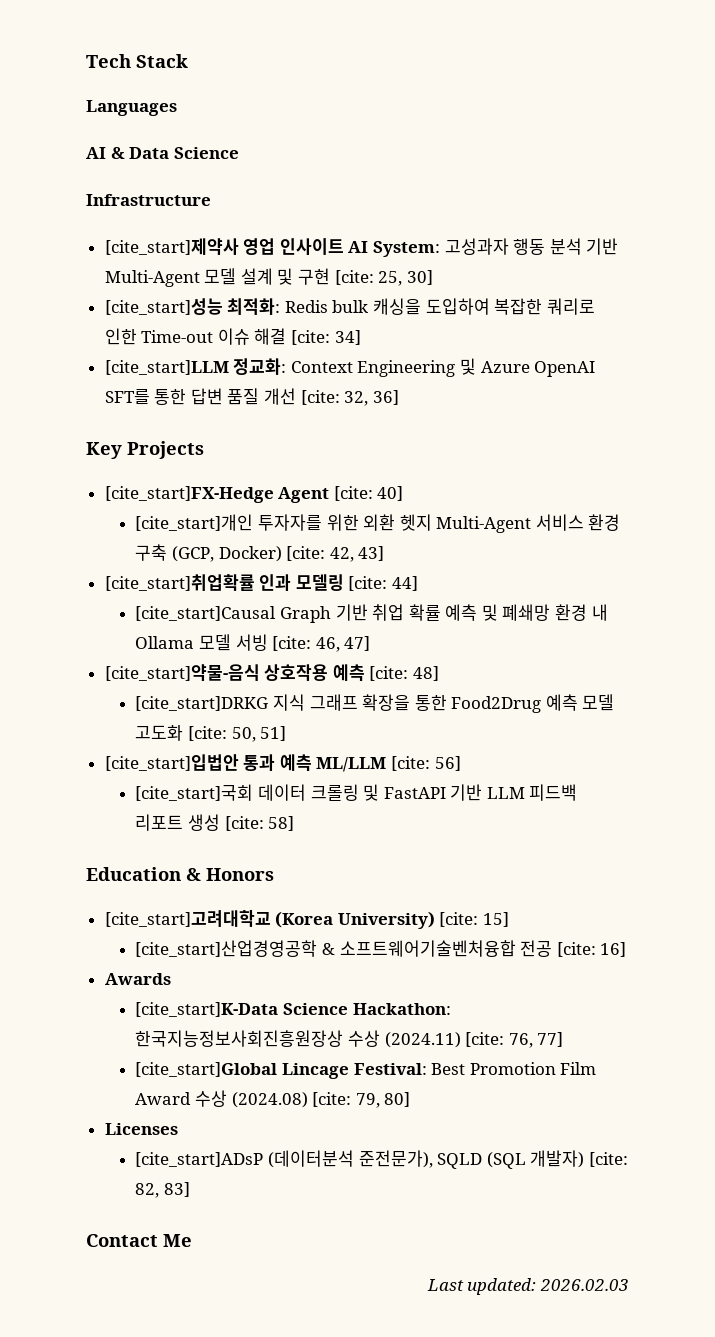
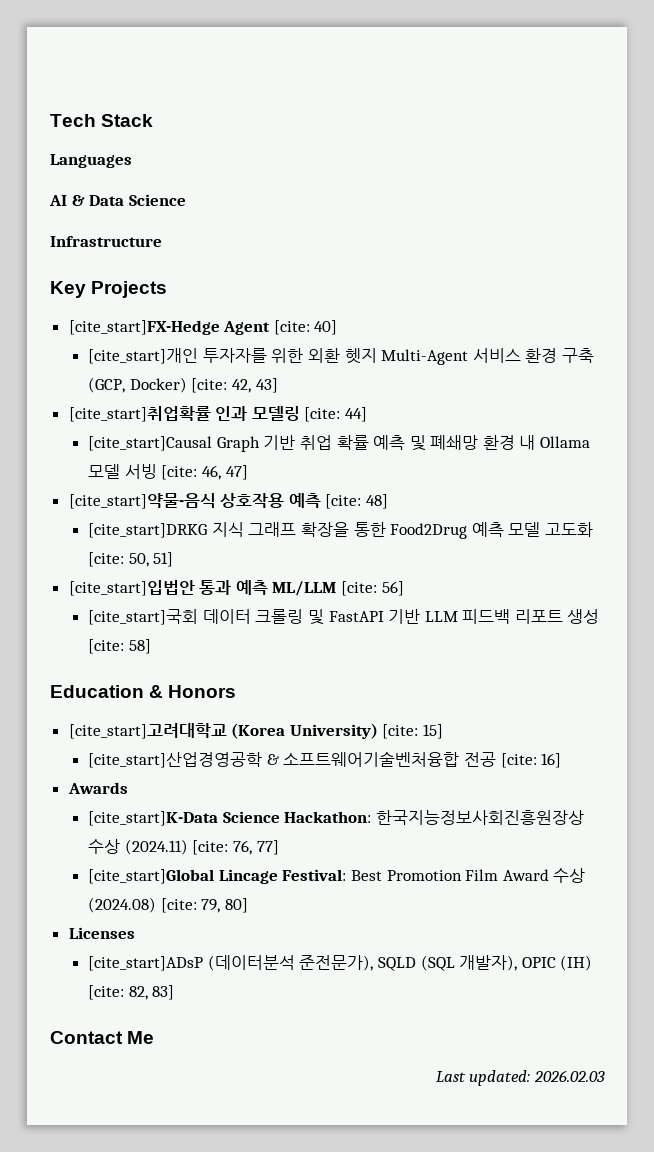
[104,238,619,257] [104,268,433,287] [104,298,595,315] [104,328,361,345] [104,358,596,377] [104,388,399,406] // [cite_start]제약사 영업 인사이트 AI System: 고성과자 행동 분석 기반 Multi-Agent 모델 설계 및 구현 [cite: 25, 30] // [cite_start]성능 최적화: Redis bulk 캐싱을 도입하여 복잡한 쿼리로 인한 Time-out 이슈 해결 [cite: 34] // [cite_start]LLM 정교화: Context Engineering 및 Azure OpenAI SFT를 통한 답변 품질 개선 [cite: 32, 36] -> (162, 241) none
[530,1150,585,1168] 개발자) -> [459,955,593,971] 개발자), OPIC (IH)

